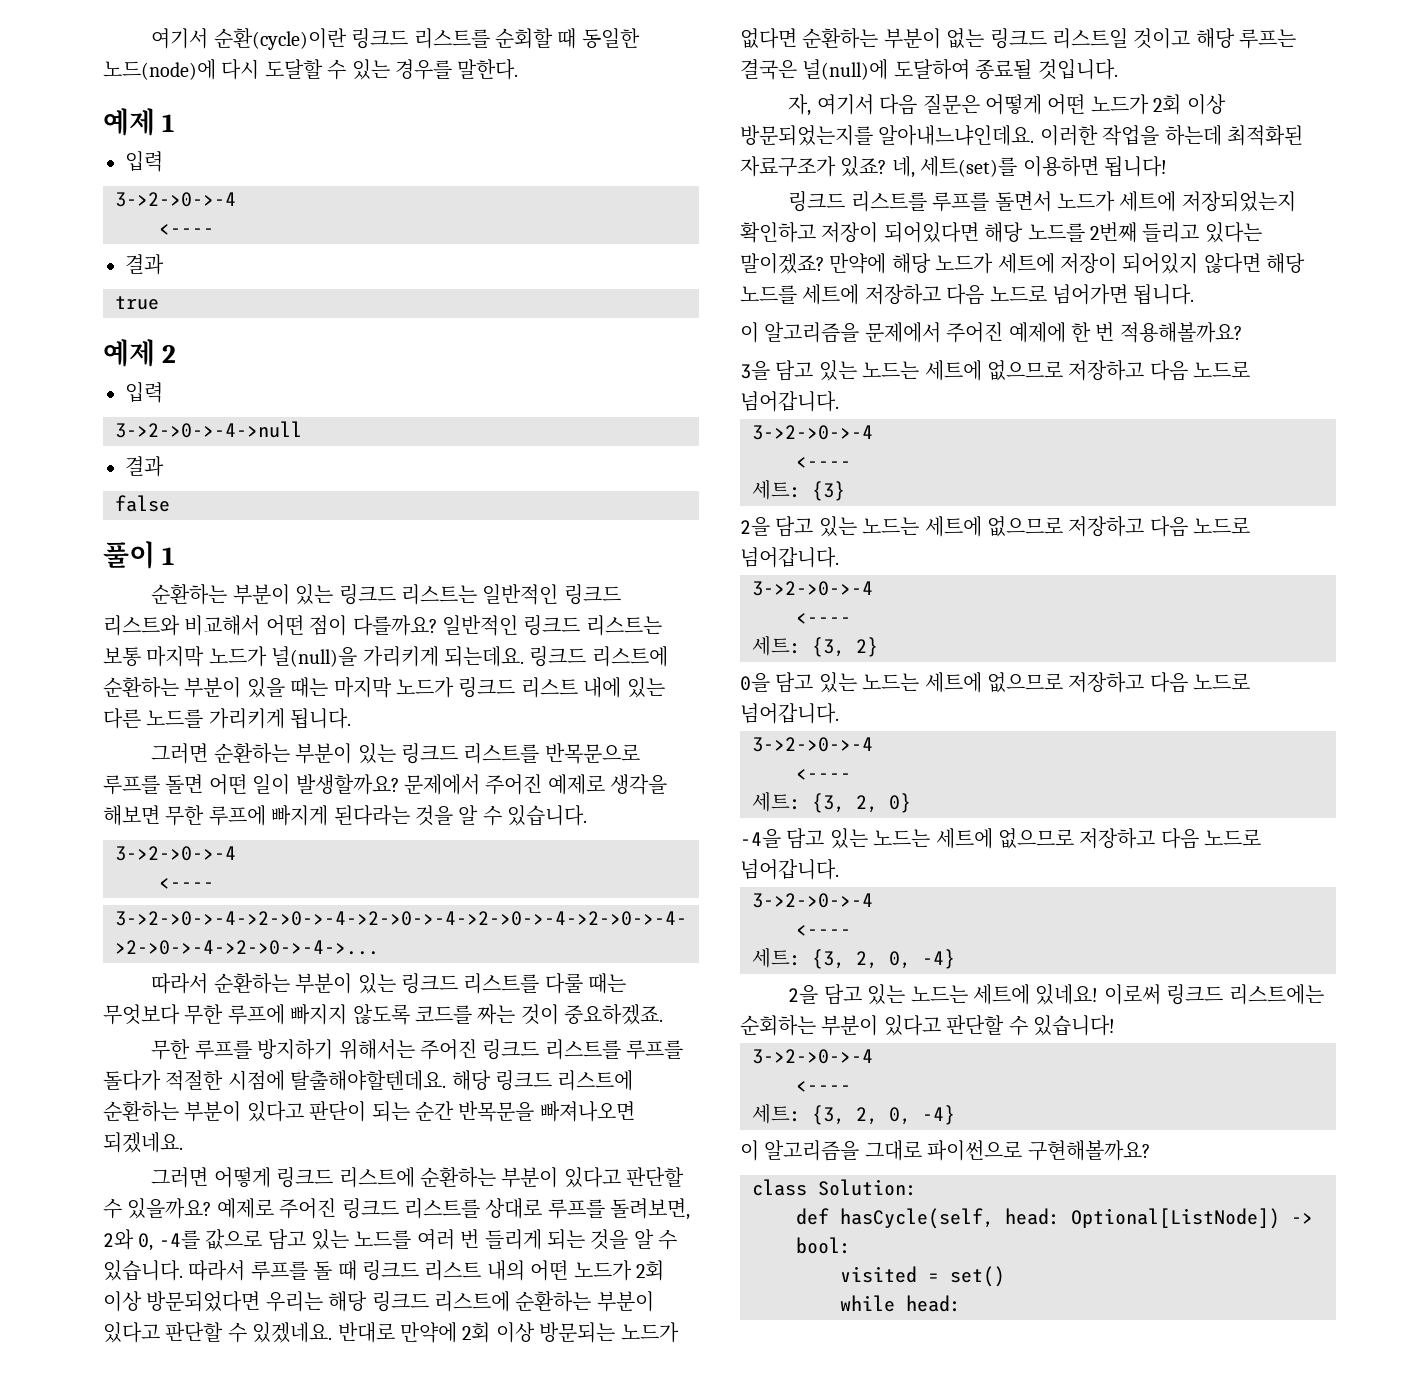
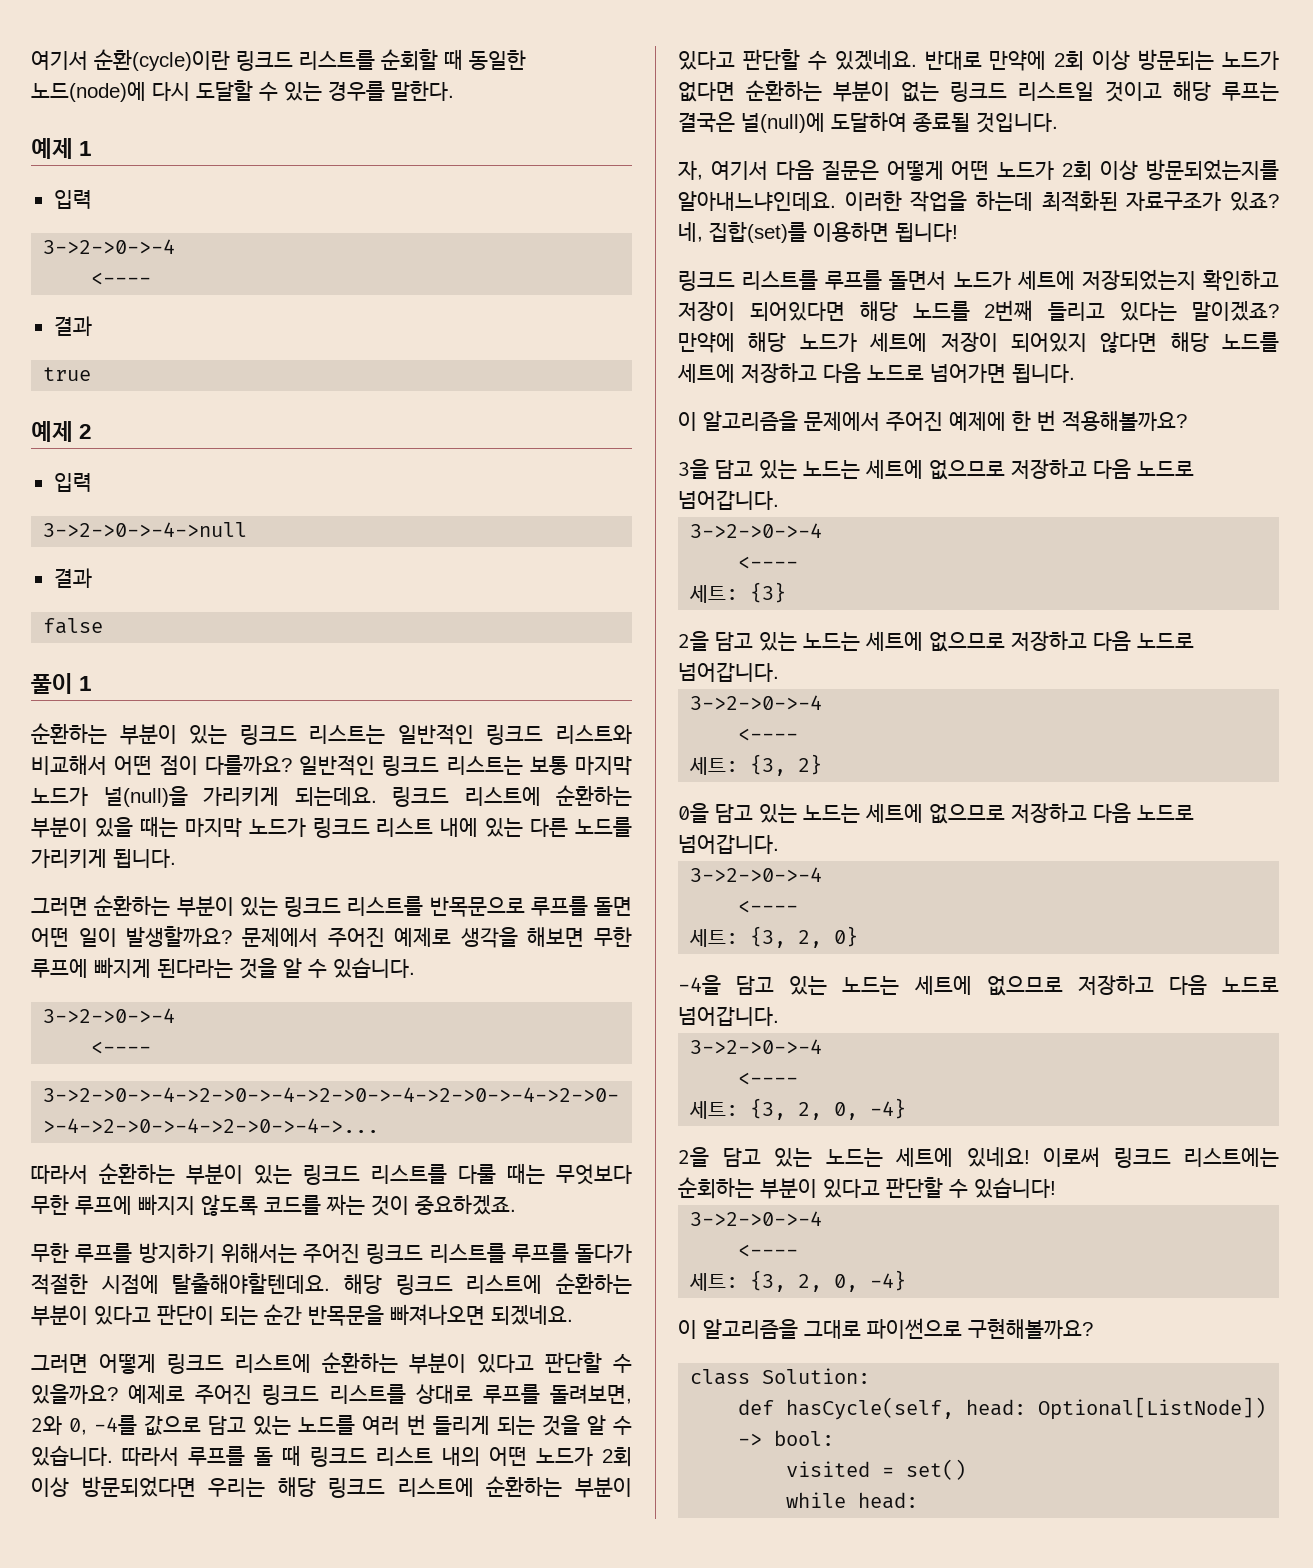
[920,156,1018,177] 세트(set)를 -> [709,221,807,243] 집합(set)를

